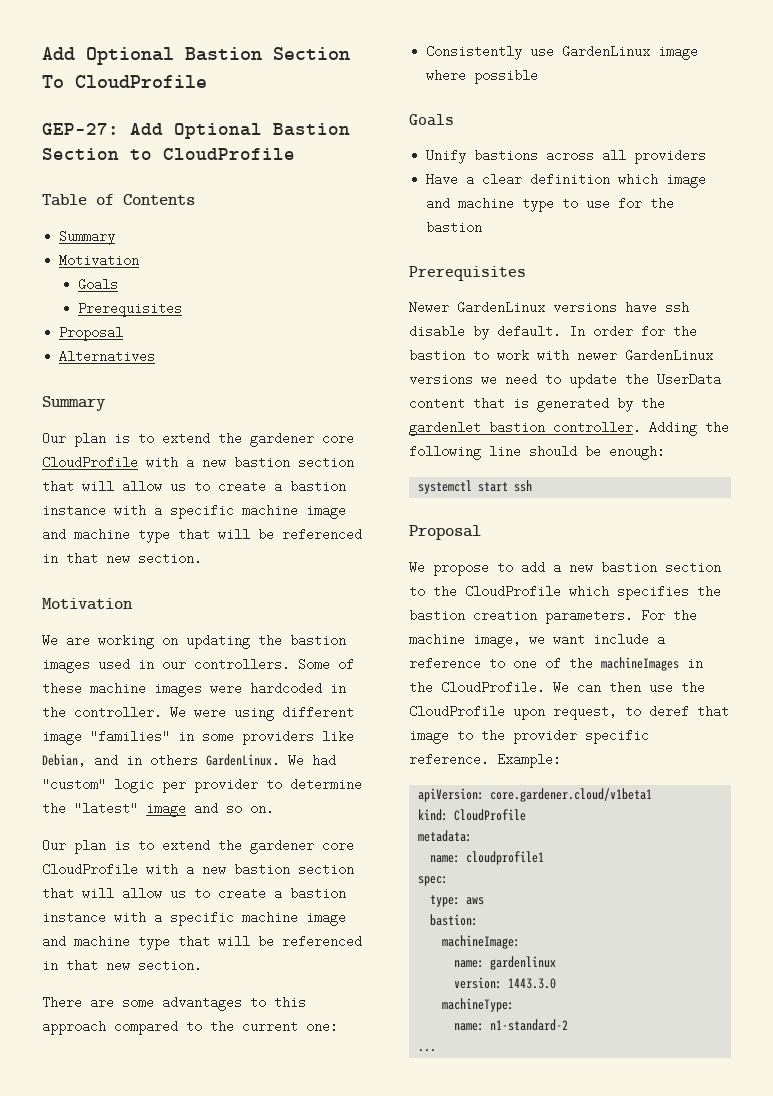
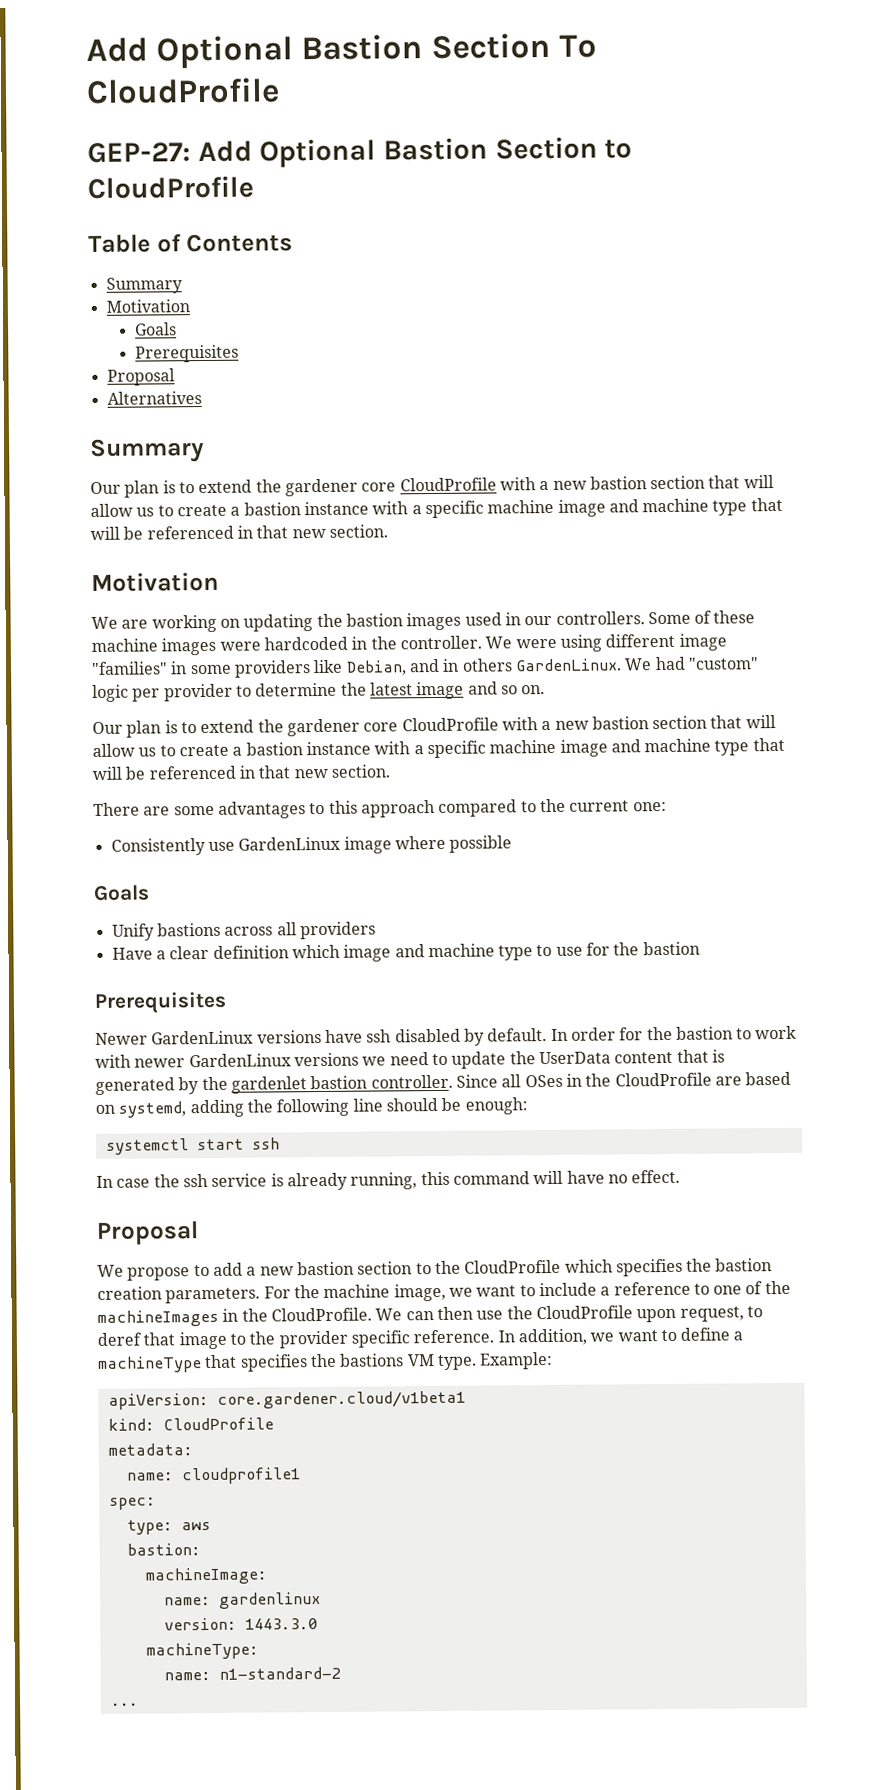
[74,802,138,815] "latest" -> [369,682,413,696] latest
[409,325,465,338] disable -> [394,1028,461,1043] disabled
[649,421,697,436] Adding -> [455,1071,792,1088] [95,1099,244,1118] Since all OSes in the CloudProfile are based on systemd, adding
(533, 486) none -> [96,1169,681,1191] // In case the ssh service is already running, this command will have no effect.
(585, 639) none -> [519,1285,536,1297] to
(489, 759) none -> [497,1327,744,1346] [98,1353,477,1373] In addition, we want to define a machineType that specifies the bastions VM type.

